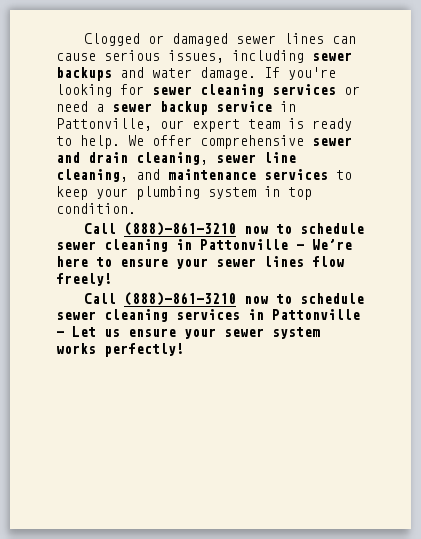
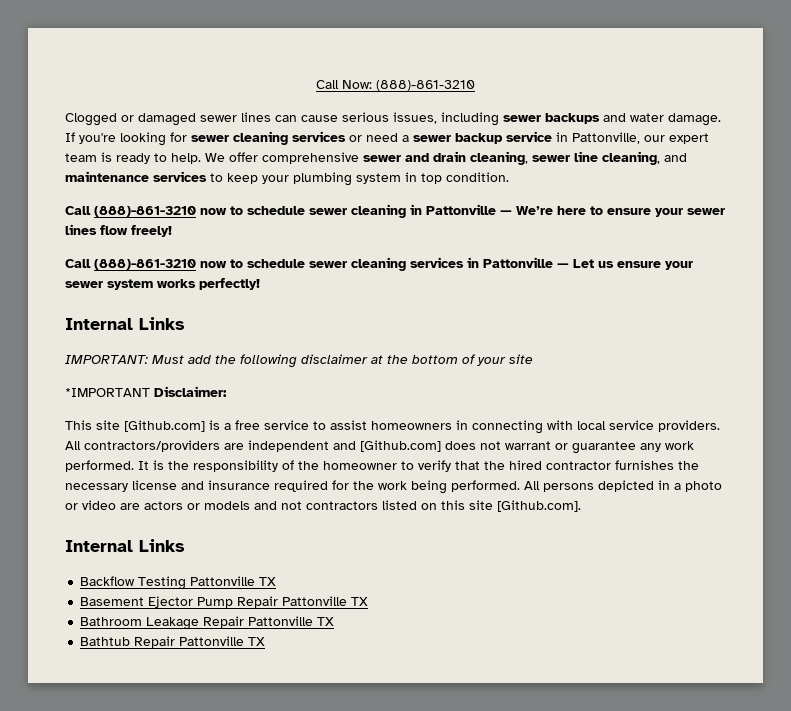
(84, 39) none -> [316,80,475,91] Call Now: (888)-861-3210 //
(184, 350) none -> [65,317,185,330] [65,354,533,368] [65,386,227,397] [65,420,720,434] [65,440,694,454] [65,460,699,472] [65,480,722,494] [65,500,581,512] [65,539,185,552] [80,576,277,590] [80,596,369,608] [80,616,335,630] [80,636,266,648] // Internal Links // IMPORTANT: Must add the following disclaimer at the bottom of your site // *IMPORTANT Disclaimer: // This site [Github.com] is a free service to assist homeowners in connecting with local service providers. All contractors/providers are independent and [Github.com] does not warrant or guarantee any work performed. It is the responsibility of the homeowner to verify that the hired contractor furnishes the necessary license and insurance required for the work being performed. All persons depicted in a photo or video are actors or models and not contractors listed on this site [Github.com]. // Internal Links // Backflow Testing Pattonville TX // Basement Ejector Pump Repair Pattonville TX // Bathroom Leakage Repair Pattonville TX // Bathtub Repair Pattonville TX

